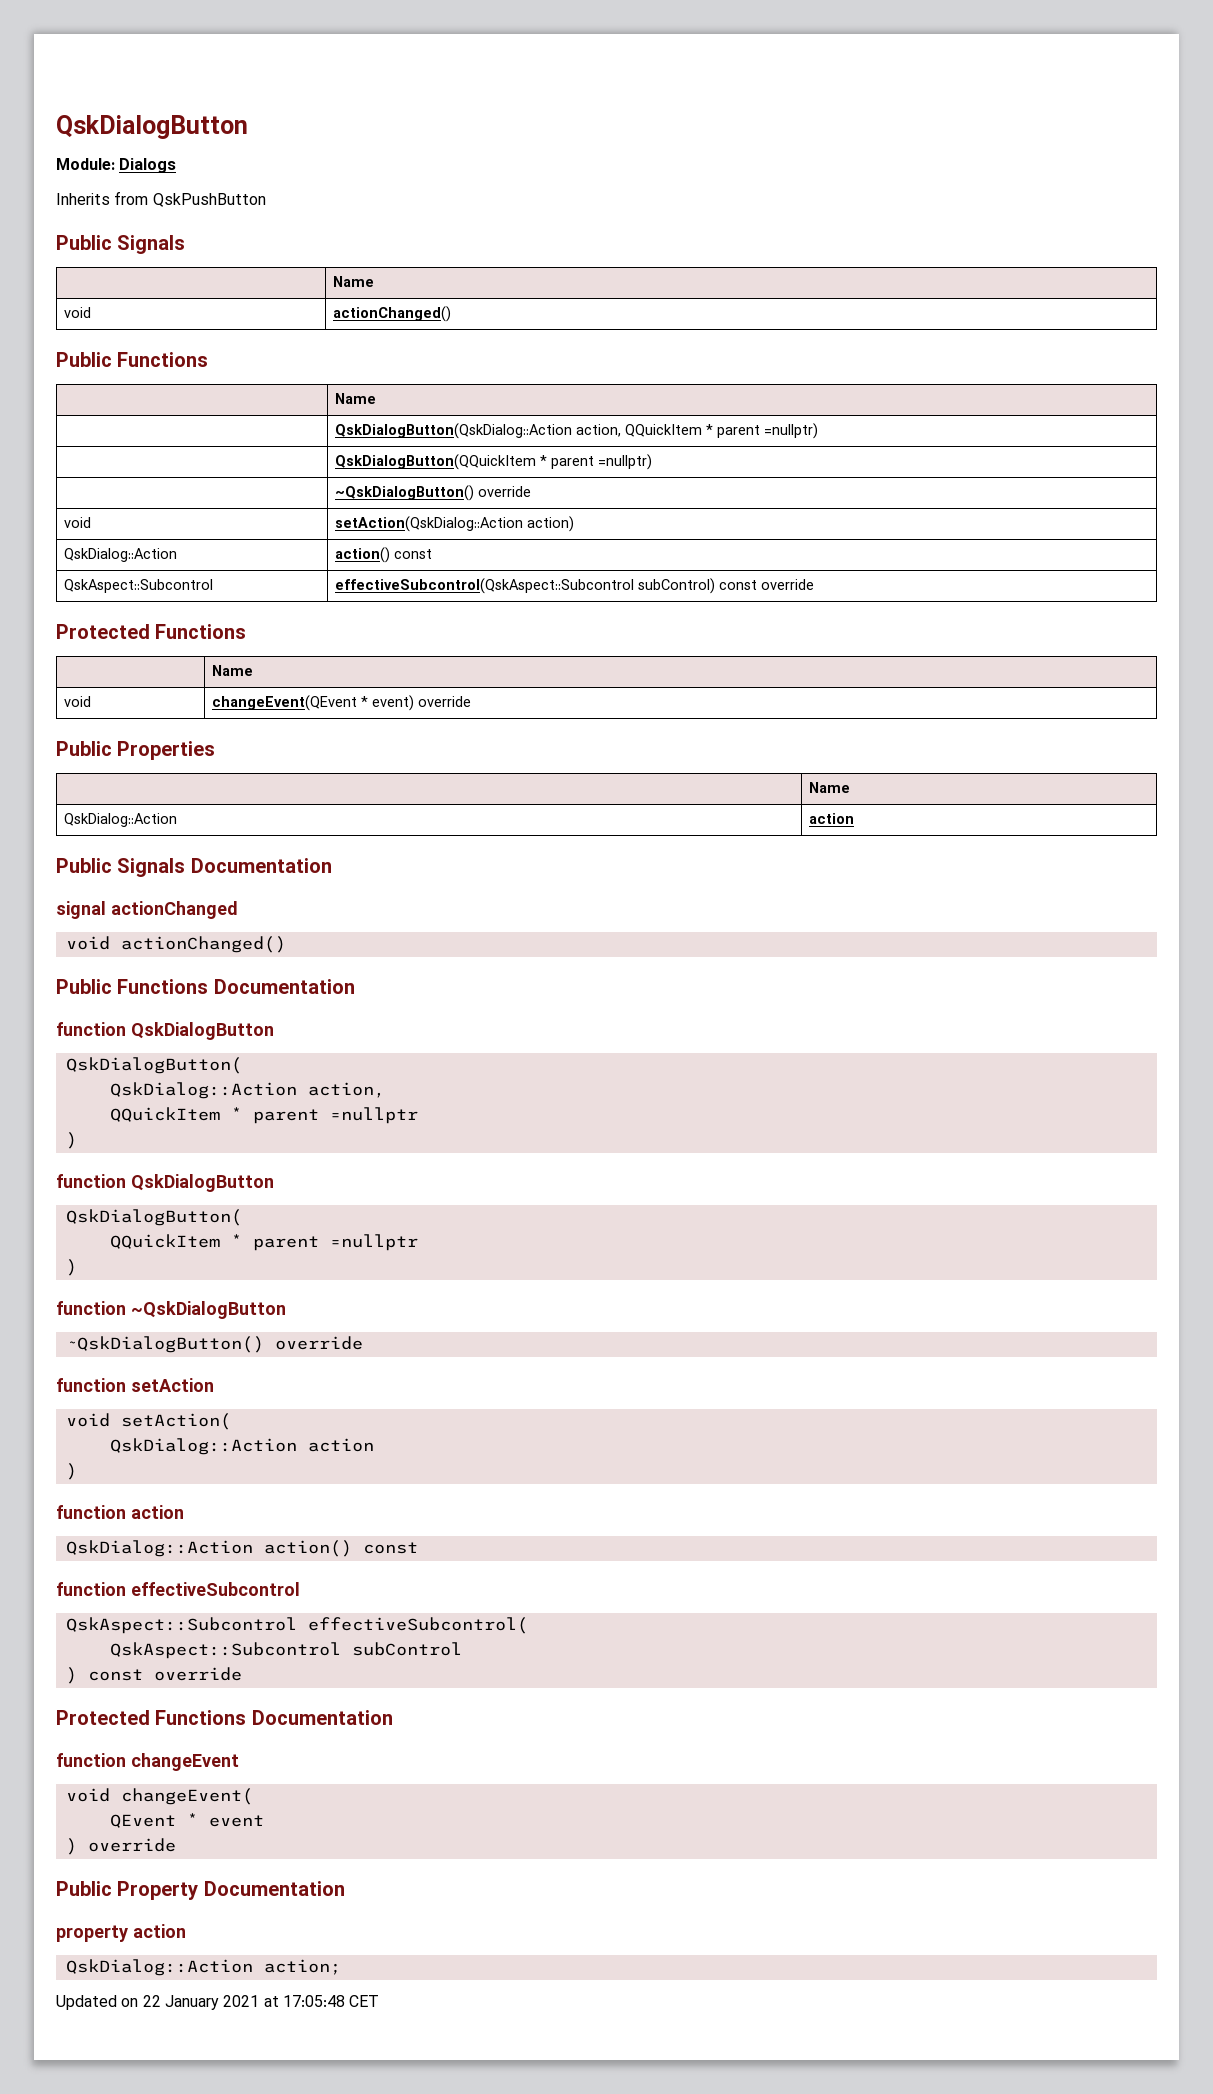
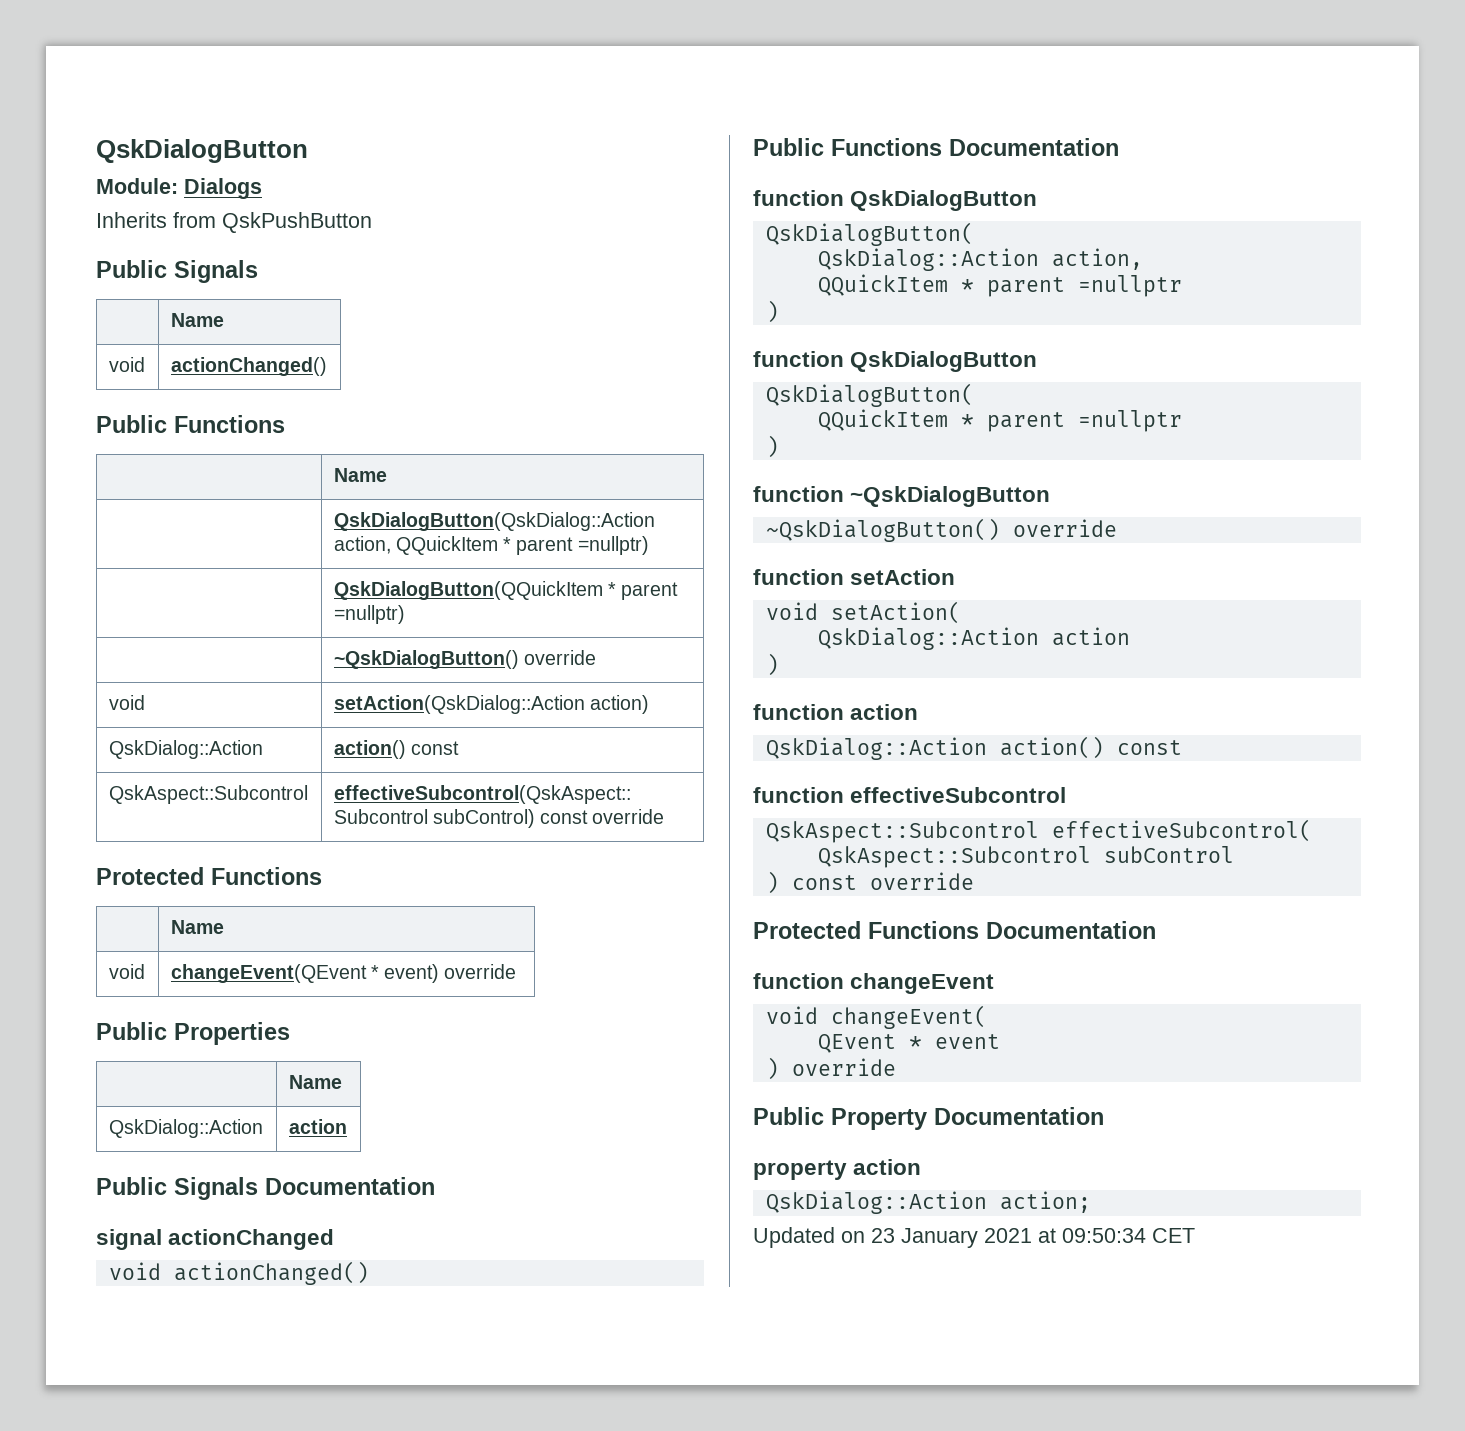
[142,1995,161,2007] 22 -> [871,1228,895,1243] 23
[282,1995,345,2007] 17:05:48 -> [1062,1228,1146,1243] 09:50:34

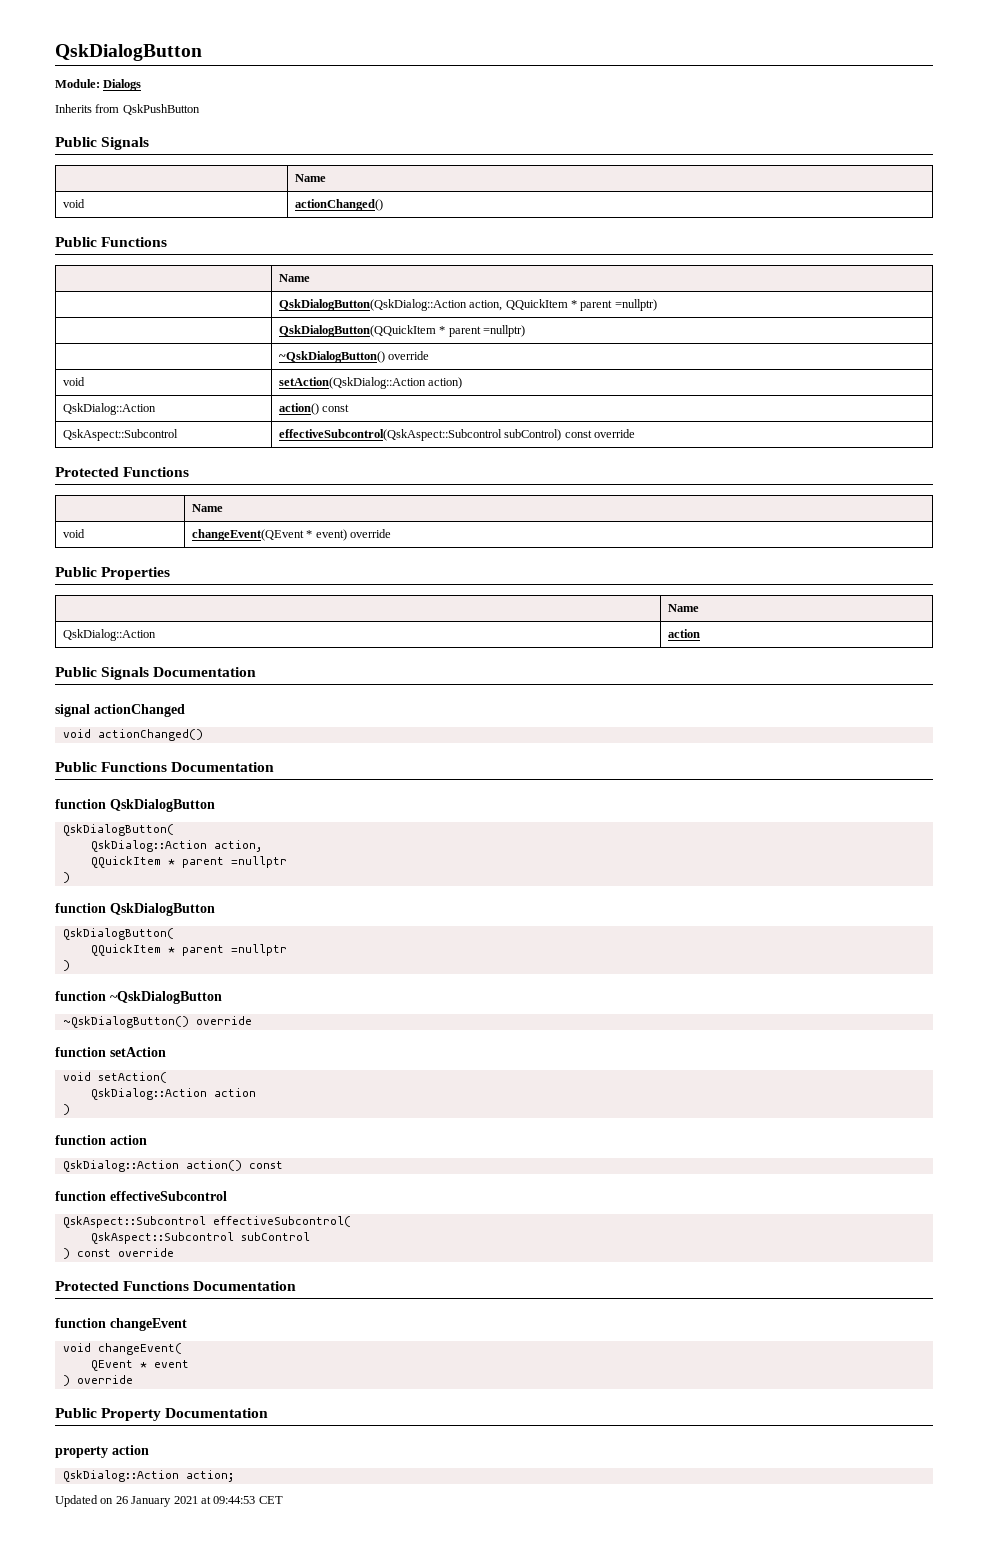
[871,1228,895,1243] 23 -> [115,1496,128,1504] 26
[1062,1228,1146,1243] 09:50:34 -> [213,1496,256,1504] 09:44:53

